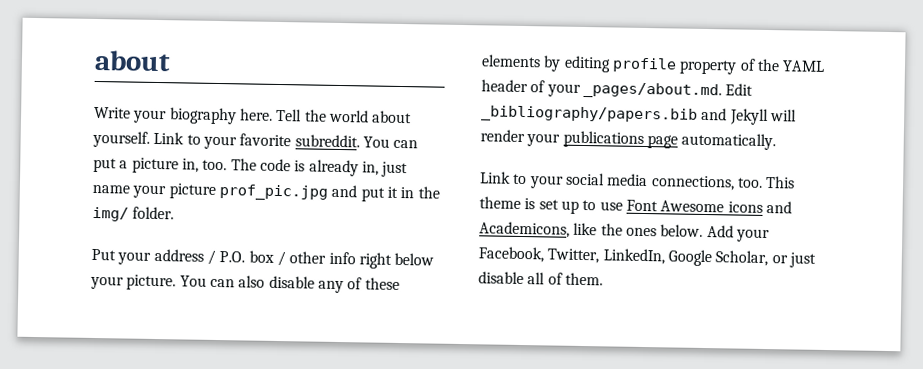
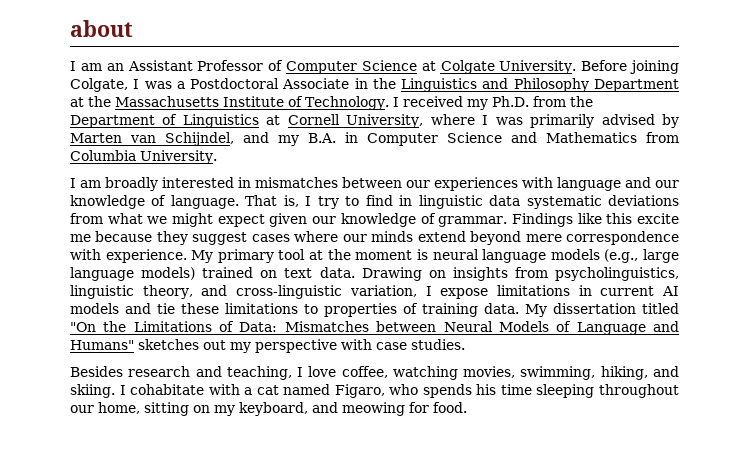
[94,106,413,125] [92,130,419,150] [93,157,409,178] [92,183,440,202] [92,206,175,222] [91,248,435,269] [90,274,400,294] [481,54,826,75] [481,79,754,100] [481,105,797,126] [480,129,777,151] [480,171,796,191] [479,196,792,214] [479,221,770,243] [478,246,816,268] [478,271,603,286] Write your biography here. Tell the world about yourself. Link to your favorite subreddit. You can put a picture in, too. The code is already in, just name your picture prof_pic.jpg and put it in the img/ folder. // Put your address / P.O. box / other info right below your picture. You can also disable any of these elements by editing profile property of the YAML header of your _pages/about.md. Edit _bibliography/papers.bib and Jekyll will render your publications page automatically. // Link to your social media connections, too. This theme is set up to use Font Awesome icons and Academicons, like the ones below. Add your Facebook, Twitter, LinkedIn, Google Scholar, or just disable all of them. -> [70,60,679,74] [70,78,679,92] [70,96,593,110] [70,114,679,128] [70,132,679,146] [70,150,217,164] [70,177,679,191] [70,195,679,209] [70,213,680,227] [70,231,679,245] [70,249,680,263] [70,267,680,281] [70,285,680,299] [70,303,679,317] [70,321,680,335] [70,339,465,353] [70,366,679,380] [70,384,680,398] [70,402,467,416] I am an Assistant Professor of Computer Science at Colgate University. Before joining Colgate, I was a Postdoctoral Associate in the Linguistics and Philosophy Department at the Massachusetts Institute of Technology. I received my Ph.D. from the Department of Linguistics at Cornell University, where I was primarily advised by Marten van Schijndel, and my B.A. in Computer Science and Mathematics from Columbia University. // I am broadly interested in mismatches between our experiences with language and our knowledge of language. That is, I try to find in linguistic data systematic deviations from what we might expect given our knowledge of grammar. Findings like this excite me because they suggest cases where our minds extend beyond mere correspondence with experience. My primary tool at the moment is neural language models (e.g., large language models) trained on text data. Drawing on insights from psycholinguistics, linguistic theory, and cross-linguistic variation, I expose limitations in current AI models and tie these limitations to properties of training data. My dissertation titled "On the Limitations of Data: Mismatches between Neural Models of Language and Humans" sketches out my perspective with case studies. // Besides research and teaching, I love coffee, watching movies, swimming, hiking, and skiing. I cohabitate with a cat named Figaro, who spends his time sleeping throughout our home, sitting on my keyboard, and meowing for food.

